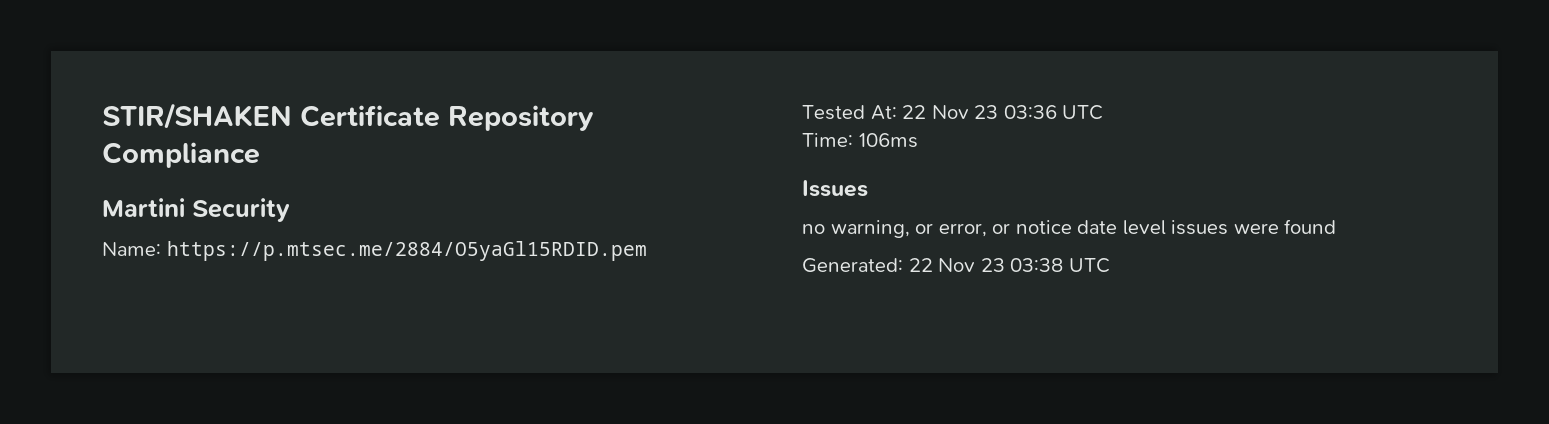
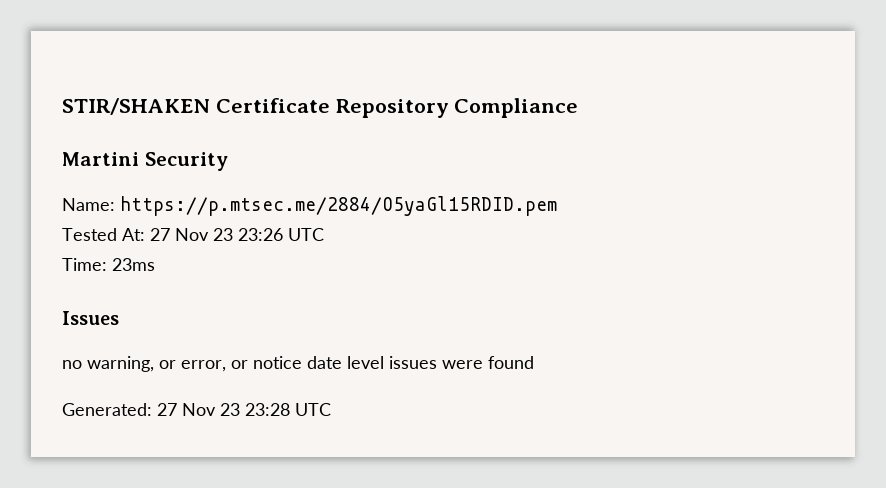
[902,105,1057,119] 22 Nov 23 03:36 -> [150,228,283,241] 27 Nov 23 23:26
[858,133,918,148] 106ms -> [112,258,155,271] 23ms
[908,258,1064,272] 22 Nov 23 03:38 -> [157,403,290,416] 27 Nov 23 23:28

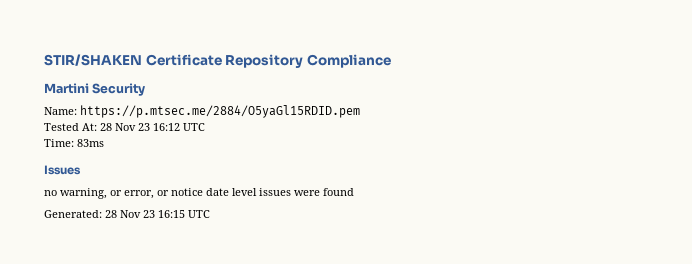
[150,228,283,241] 27 Nov 23 23:26 -> [100,123,180,131] 28 Nov 23 16:12
[112,258,155,271] 23ms -> [77,139,104,147] 83ms
[157,403,290,416] 27 Nov 23 23:28 -> [105,210,185,218] 28 Nov 23 16:15

